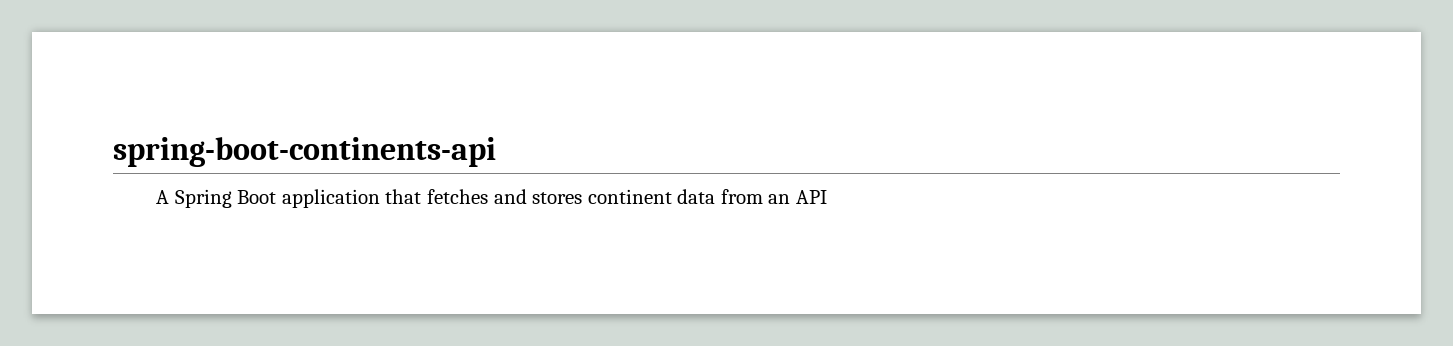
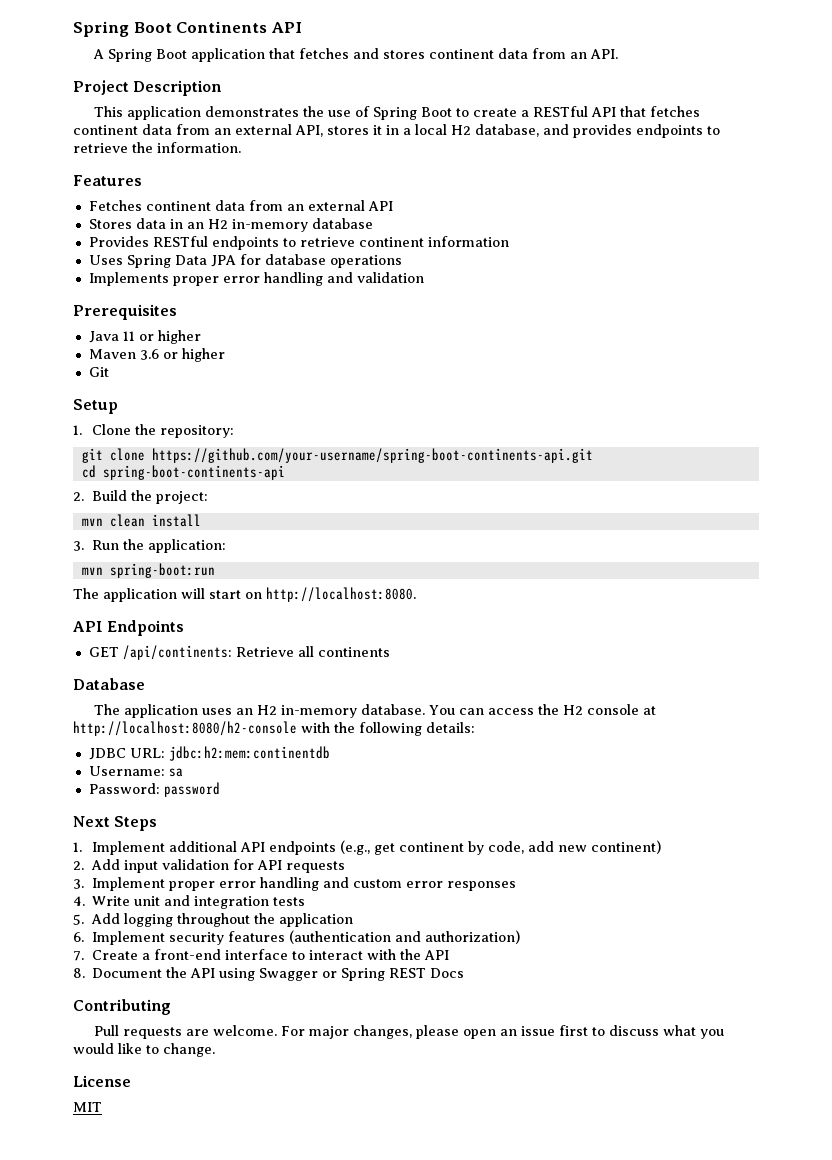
[113,137,496,167] spring-boot-continents-api -> [73,21,302,37] Spring Boot Continents API
[795,190,827,204] API -> [590,49,619,59] [73,80,223,96] [94,106,701,120] [73,124,720,138] [73,142,241,153] [73,175,142,186] [88,200,393,211] [88,218,373,232] [88,236,509,250] [88,254,402,268] [88,272,424,286] [73,304,177,320] [88,330,201,344] [88,348,225,362] [88,367,109,377] [73,399,118,414] [73,424,235,438] [81,448,593,463] [81,465,285,480] [73,490,209,504] [81,514,201,527] [73,539,227,553] [81,563,215,578] [73,587,416,602] [73,620,185,636] [88,645,390,660] [73,678,145,690] [94,704,657,718] [73,721,475,736] [88,746,330,761] [88,766,183,777] [88,782,220,797] [73,816,158,831] [73,840,662,855] [73,859,346,873] [73,877,517,891] [73,895,306,909] [73,913,354,927] [73,930,521,945] [73,949,450,961] [73,967,465,981] [73,999,171,1015] [94,1025,725,1039] [73,1043,215,1057] [73,1075,131,1087] [73,1102,102,1112] API. // Project Description // This application demonstrates the use of Spring Boot to create a RESTful API that fetches continent data from an external API, stores it in a local H2 database, and provides endpoints to retrieve the information. // Features // Fetches continent data from an external API // Stores data in an H2 in-memory database // Provides RESTful endpoints to retrieve continent information // Uses Spring Data JPA for database operations // Implements proper error handling and validation // Prerequisites // Java 11 or higher // Maven 3.6 or higher // Git // Setup // 1. Clone the repository: // git clone https://github.com/your-username/spring-boot-continents-api.git // cd spring-boot-continents-api // 2. Build the project: // mvn clean install // 3. Run the application: // mvn spring-boot:run // The application will start on http://localhost:8080. // API Endpoints // GET /api/continents: Retrieve all continents // Database // The application uses an H2 in-memory database. You can access the H2 console at http://localhost:8080/h2-console with the following details: // JDBC URL: jdbc:h2:mem:continentdb // Username: sa // Password: password // Next Steps // 1. Implement additional API endpoints (e.g., get continent by code, add new continent) // 2. Add input validation for API requests // 3. Implement proper error handling and custom error responses // 4. Write unit and integration tests // 5. Add logging throughout the application // 6. Implement security features (authentication and authorization) // 7. Create a front-end interface to interact with the API // 8. Document the API using Swagger or Spring REST Docs // Contributing // Pull requests are welcome. For major changes, please open an issue first to discuss what you would like to change. // License // MIT

